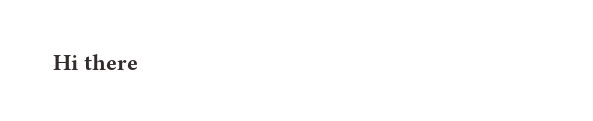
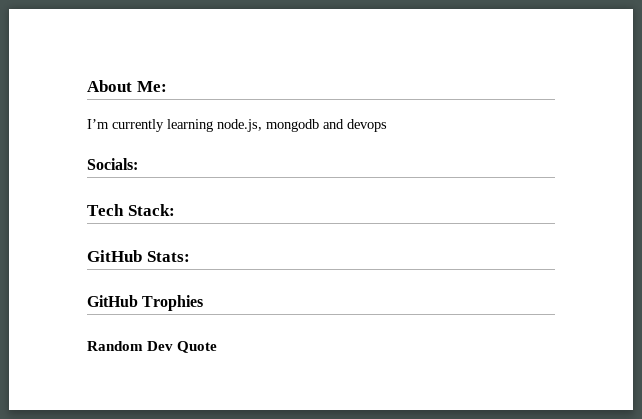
[53,54,139,70] Hi there -> [87,80,167,92] [87,119,387,132] [87,158,138,170] [87,204,175,216] [87,250,190,262] [87,295,204,311] [87,341,218,353] About Me: // I’m currently learning node.js, mongodb and devops // Socials: // Tech Stack: // GitHub Stats: // GitHub Trophies // Random Dev Quote

